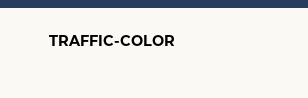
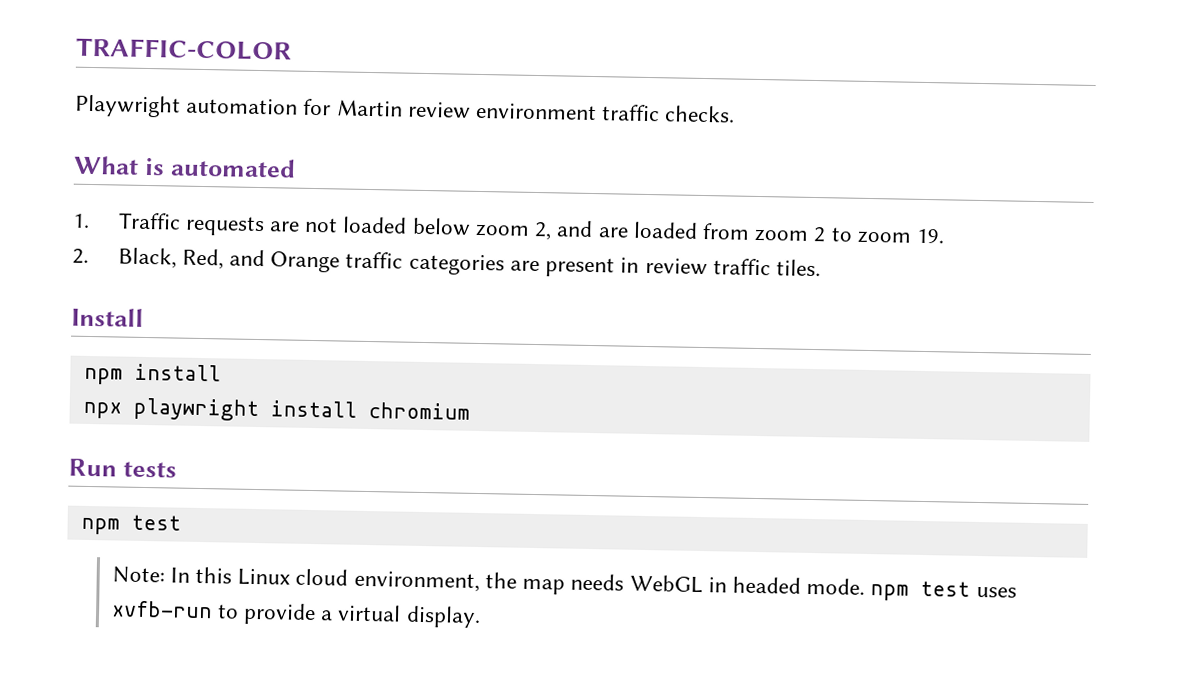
(175, 40) none -> [74,94,736,123] [73,155,296,178] [72,212,945,244] [72,247,821,278] [71,307,144,327] [83,363,221,385] [82,397,470,422] [68,458,177,478] [80,514,181,535] [111,566,1017,601] [110,600,481,629] // Playwright automation for Martin review environment traffic checks. // What is automated // 1. Traffic requests are not loaded below zoom 2, and are loaded from zoom 2 to zoom 19. // 2. Black, Red, and Orange traffic categories are present in review traffic tiles. // Install // npm install // npx playwright install chromium // Run tests // npm test // Note: In this Linux cloud environment, the map needs WebGL in headed mode. npm test uses xvfb-run to provide a virtual display.

